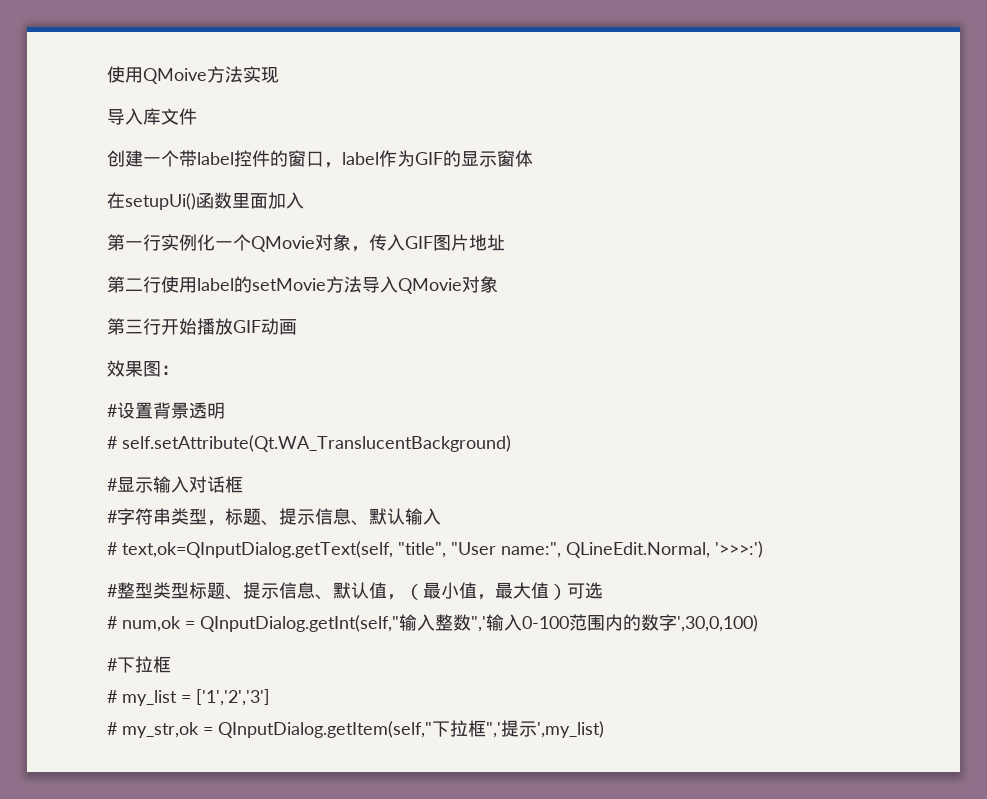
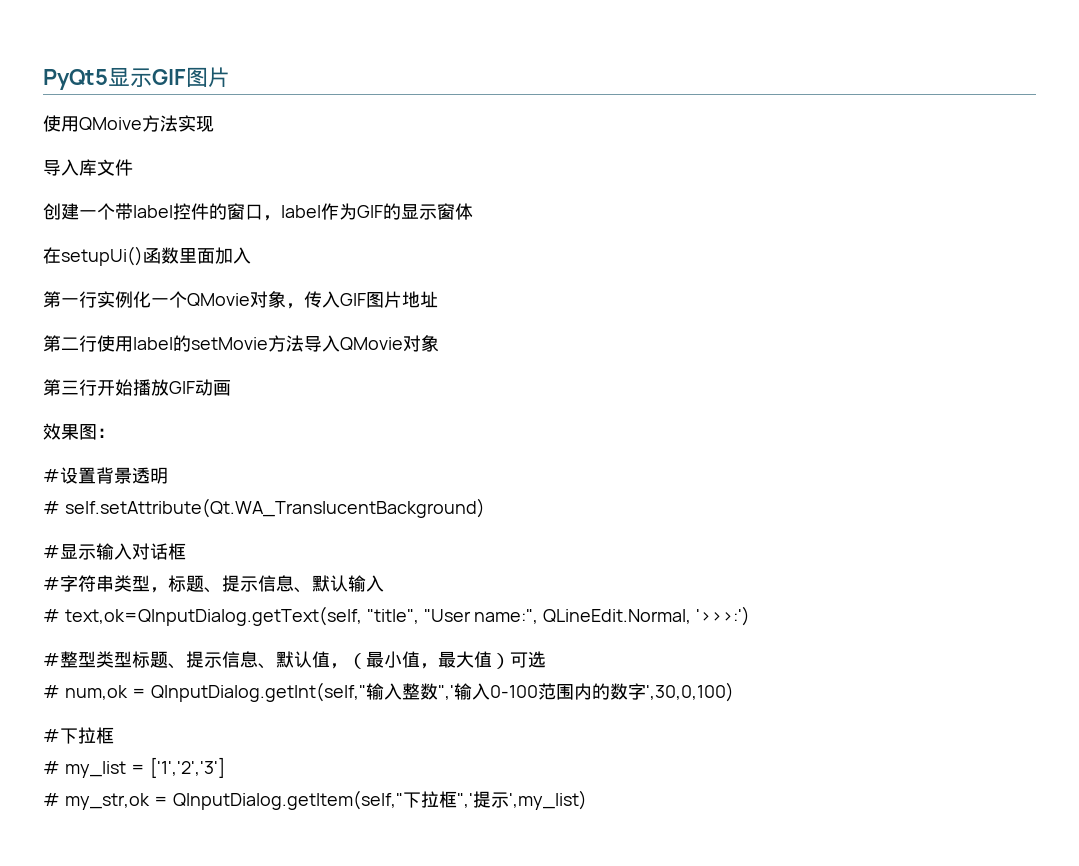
(107, 74) none -> [43,67,230,90] PyQt5显示GIF图片 //

